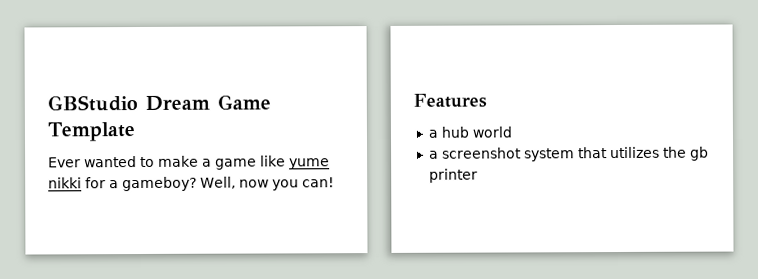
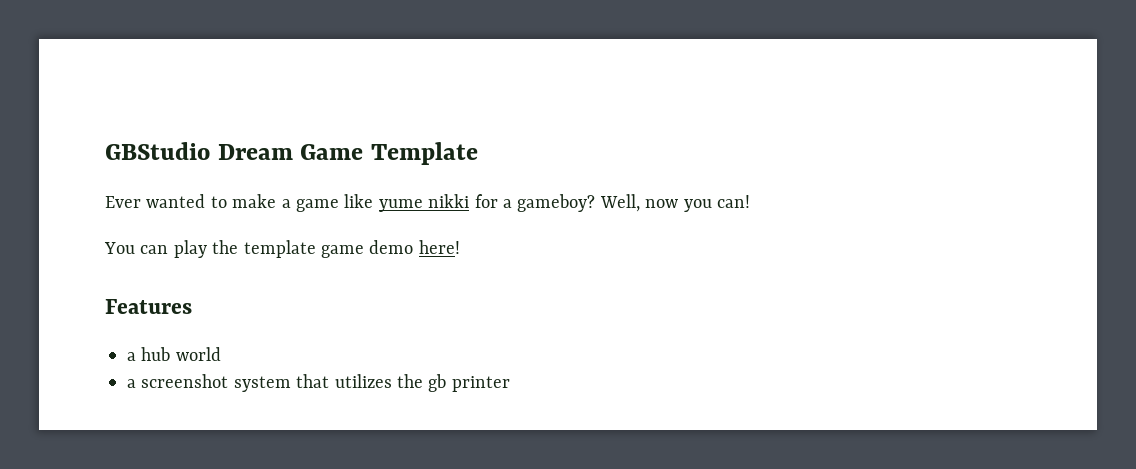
(335, 182) none -> [104,240,460,258] // You can play the template game demo here!

